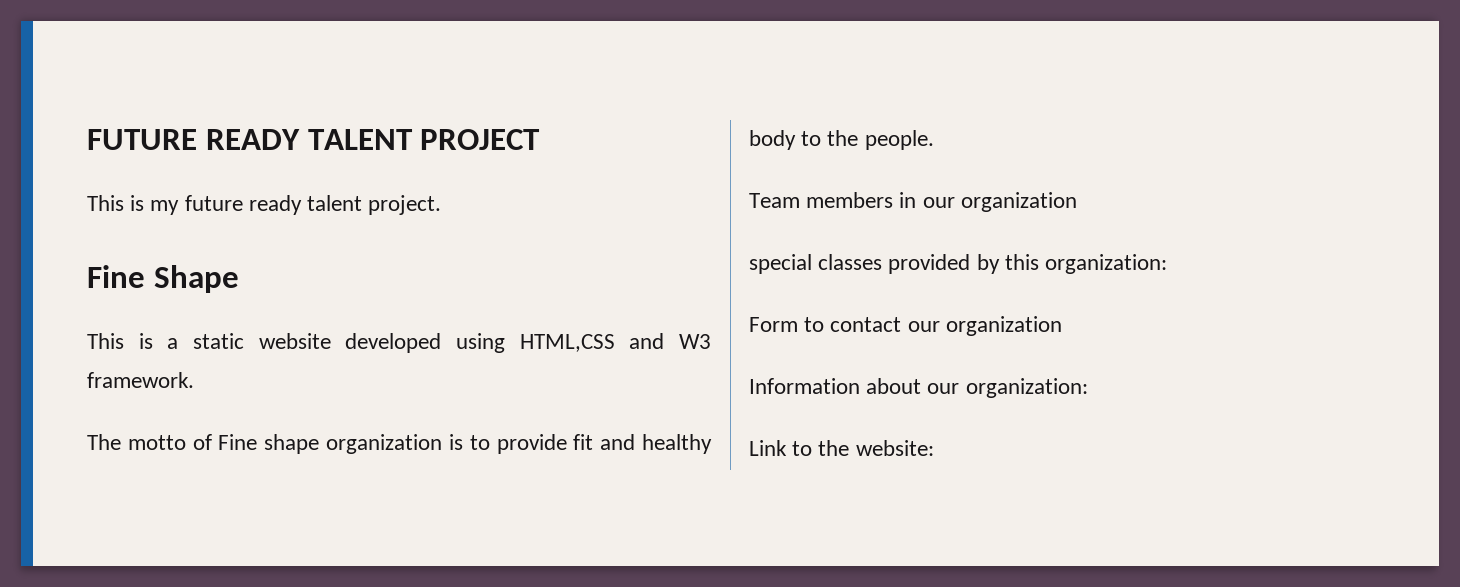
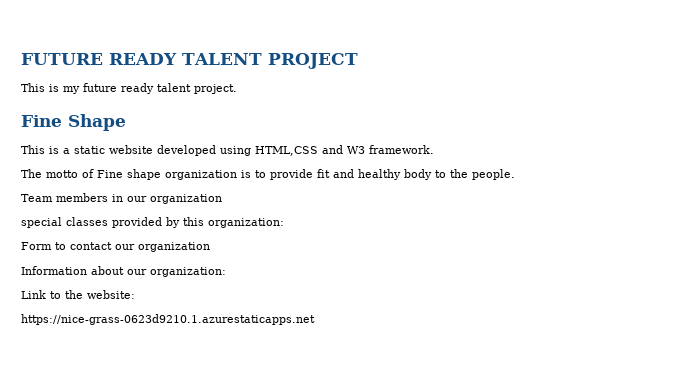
(934, 448) none -> [21,314,315,325] // https://nice-grass-0623d9210.1.azurestaticapps.net

